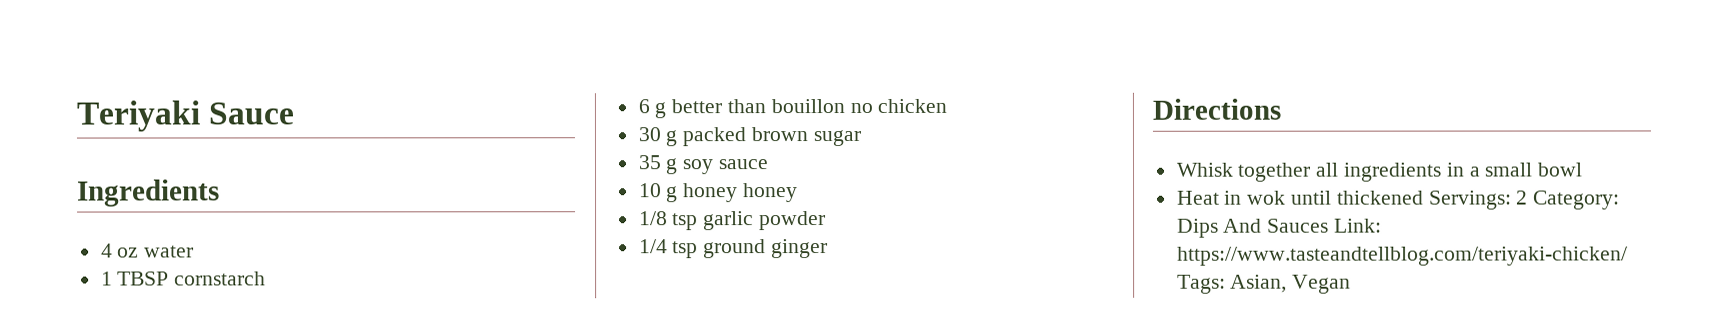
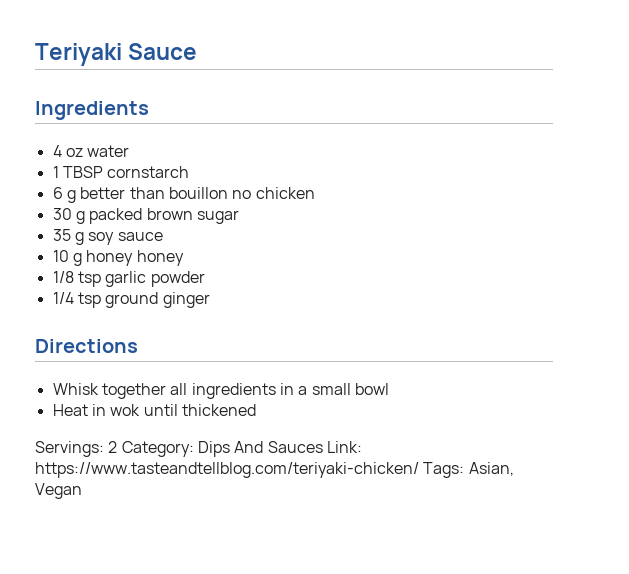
(1424, 197) none -> (256, 410) //

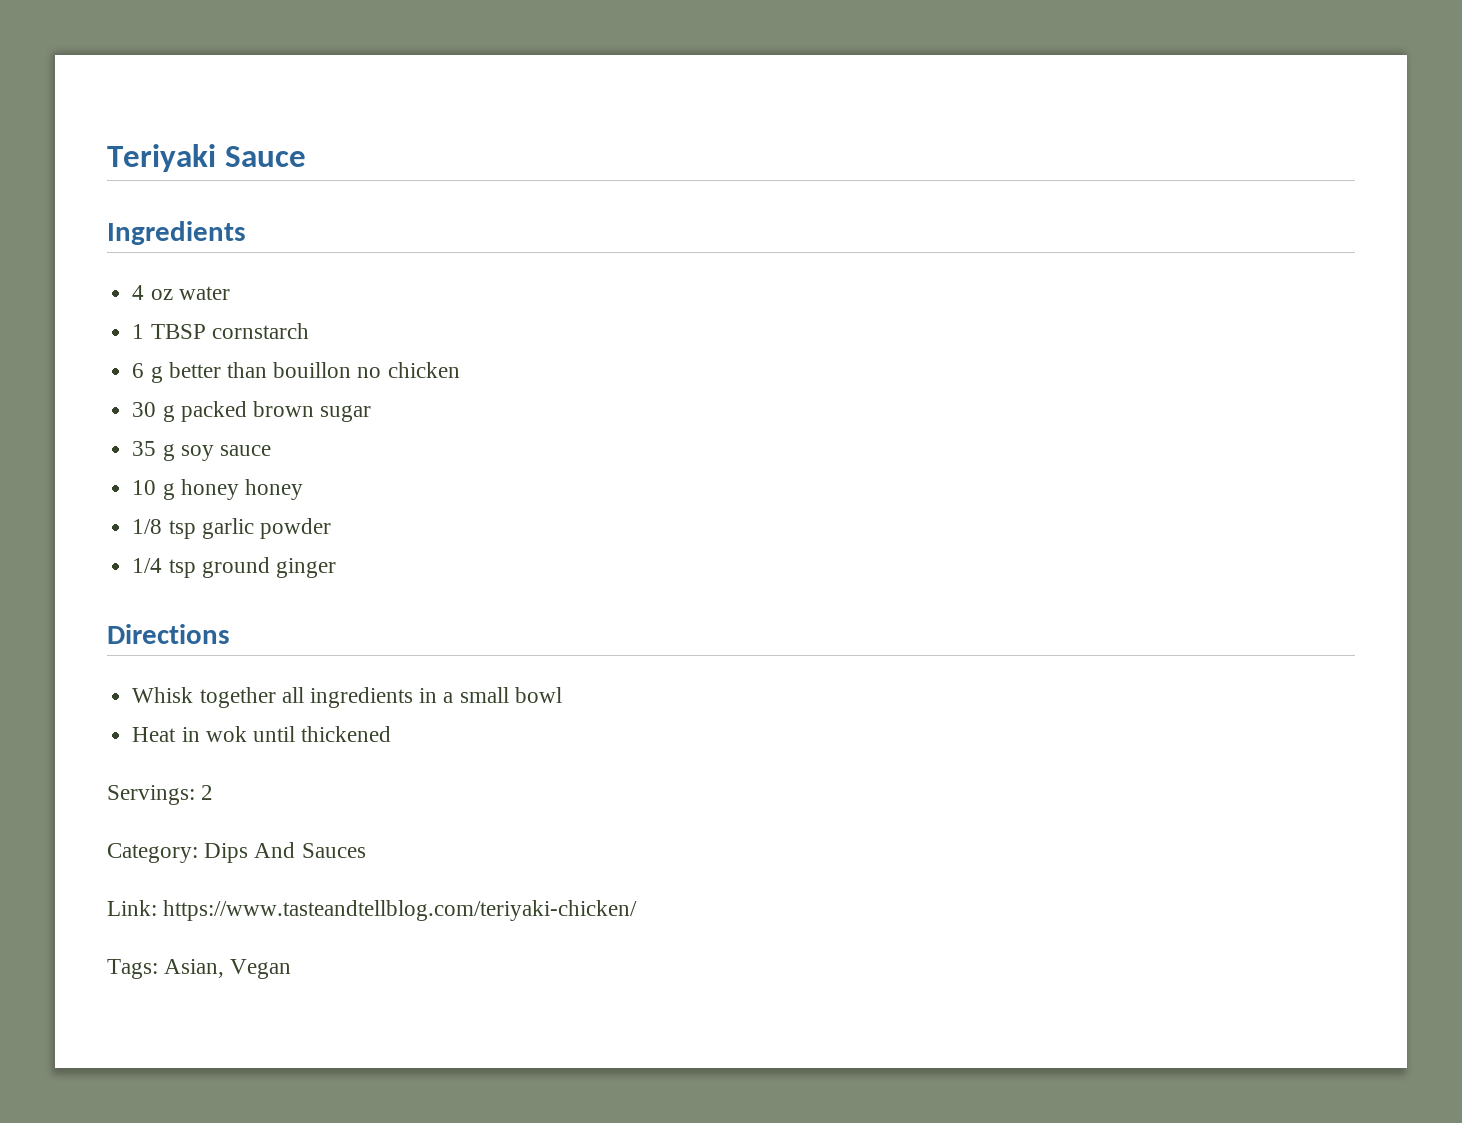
(118, 447) none -> (214, 792) //
(323, 447) none -> (366, 850) //
(419, 470) none -> (638, 910) //

